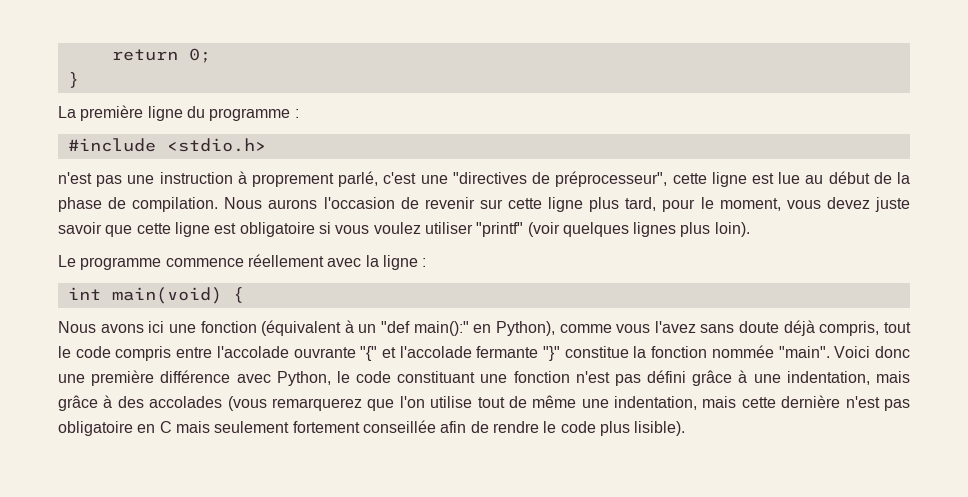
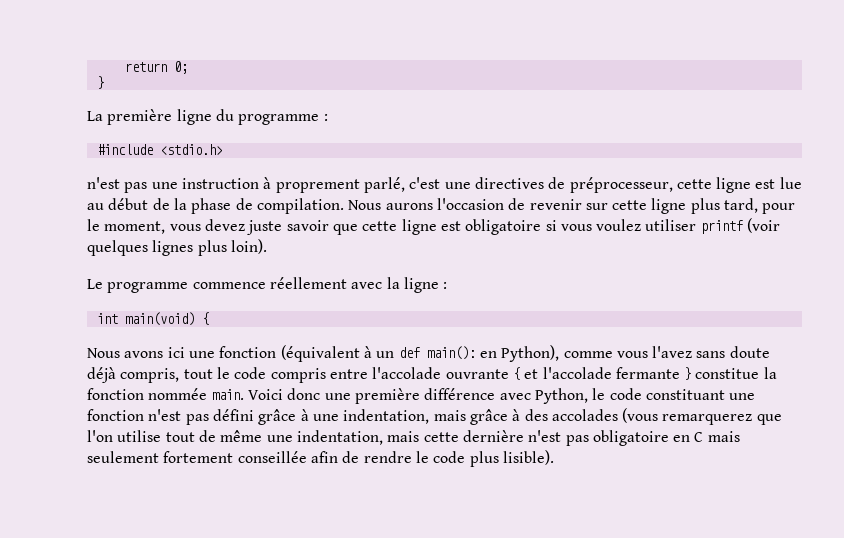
[452,171,668,187] "directives de préprocesseur", -> [474,177,673,193] directives de préprocesseur,
[476,222,524,237] "printf" -> [700,220,743,234] printf
[381,321,469,336] "def main():" -> [398,346,476,360] def main():
[360,346,378,361] "{" -> [512,367,520,380] {
[543,346,561,361] "}" -> [684,367,692,380] }
[778,346,830,358] "main". -> [211,389,244,400] main.

